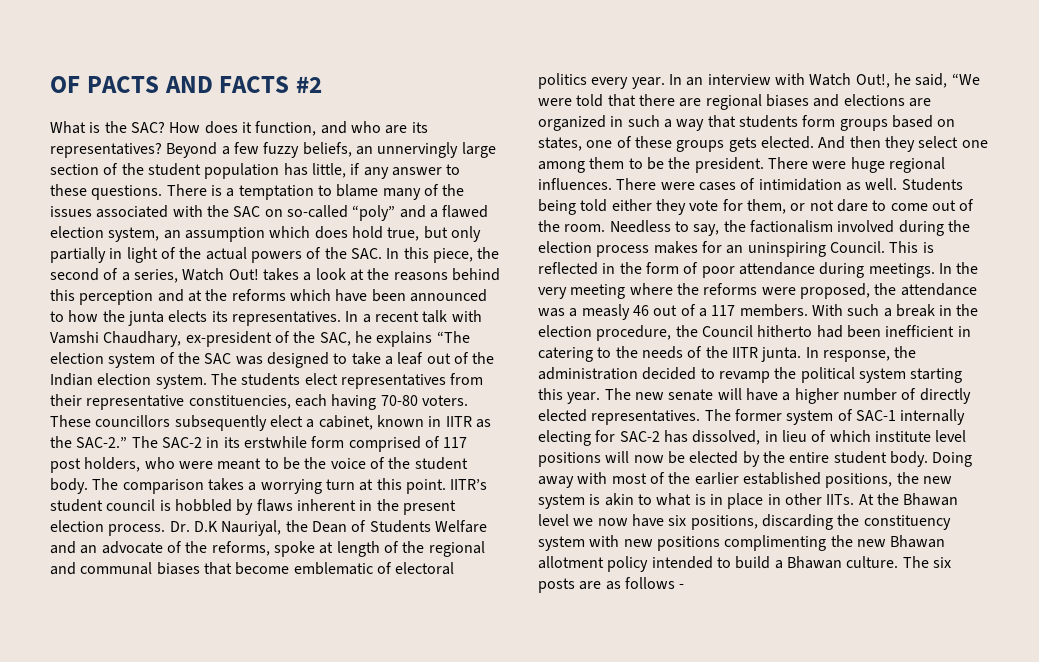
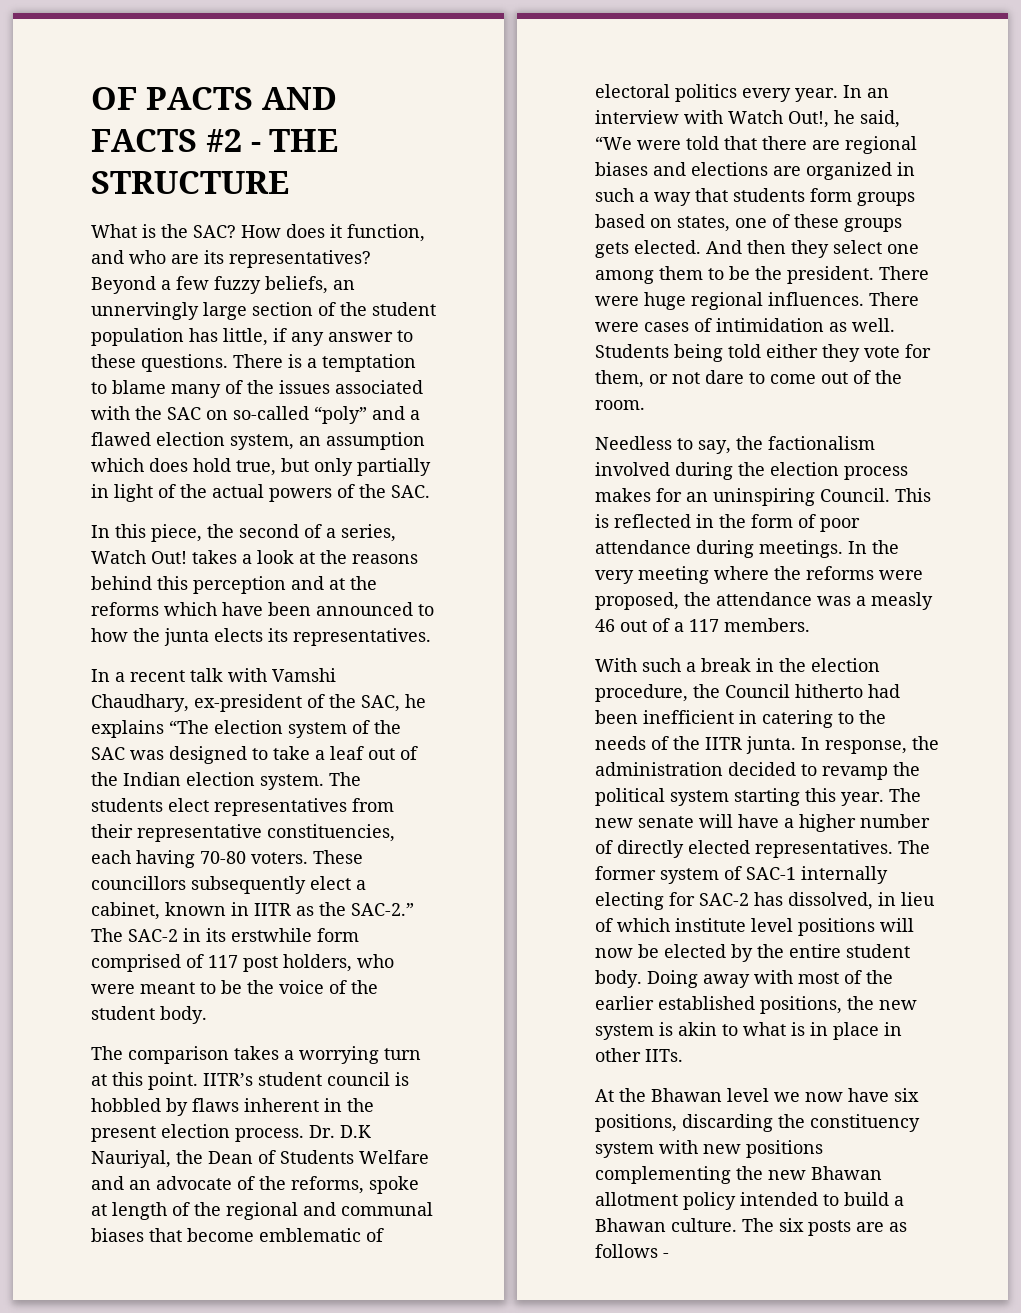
(322, 84) none -> [250,129,339,152] [91,171,289,194] - THE STRUCTURE
(382, 253) none -> (430, 491) //
(341, 318) none -> (431, 637) //
(88, 486) none -> (207, 1015) //
(606, 228) none -> (645, 405) //
(808, 310) none -> (810, 625) //
(855, 499) none -> (683, 1055) //
[724,535,827,551] complimenting -> [595,1166,731,1184] complementing

